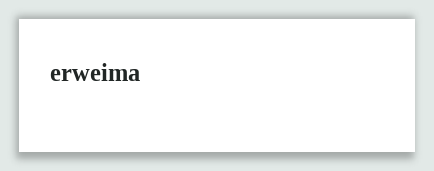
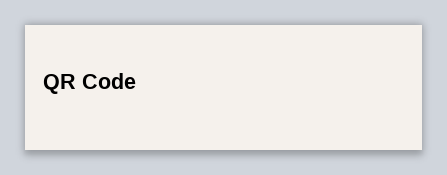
[50,63,140,81] erweima -> [43,73,136,94] QR Code

